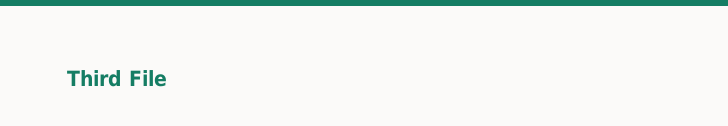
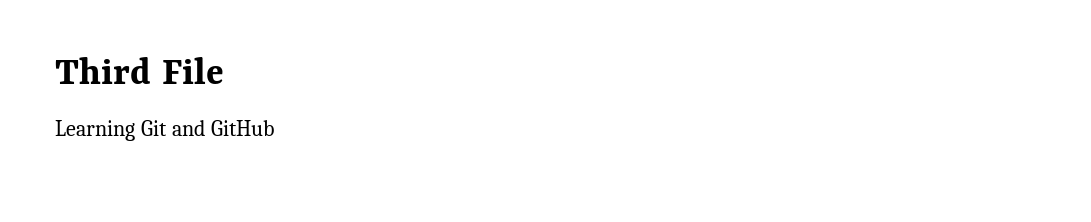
(167, 78) none -> [55,120,274,141] // Learning Git and GitHub

